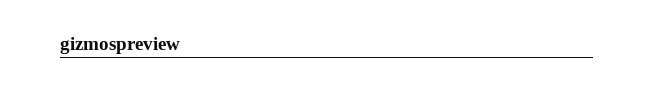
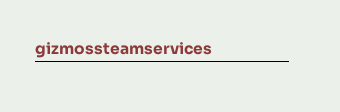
[60,37,180,54] gizmospreview -> [35,42,212,58] gizmossteamservices

